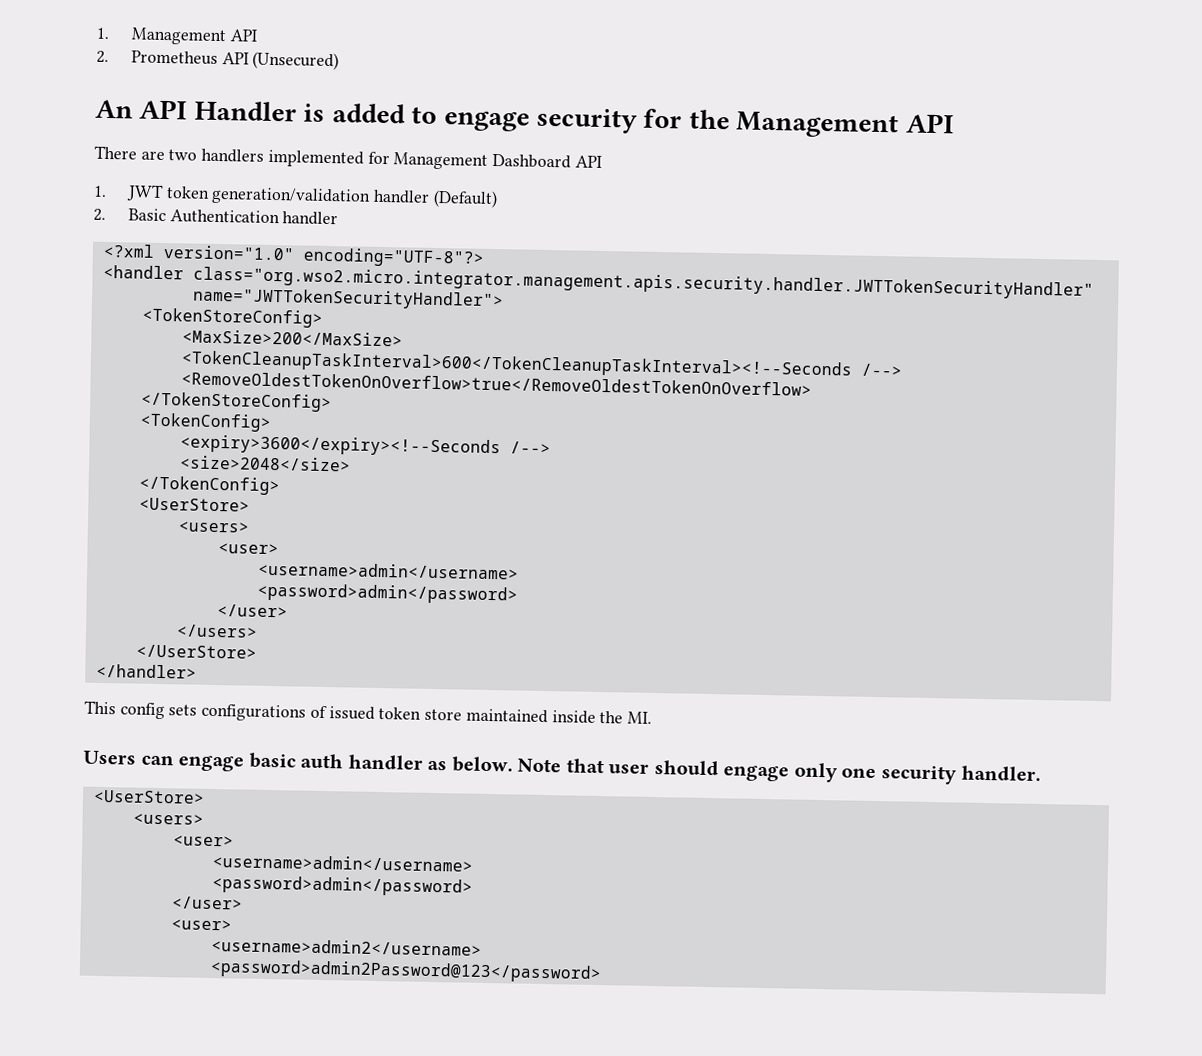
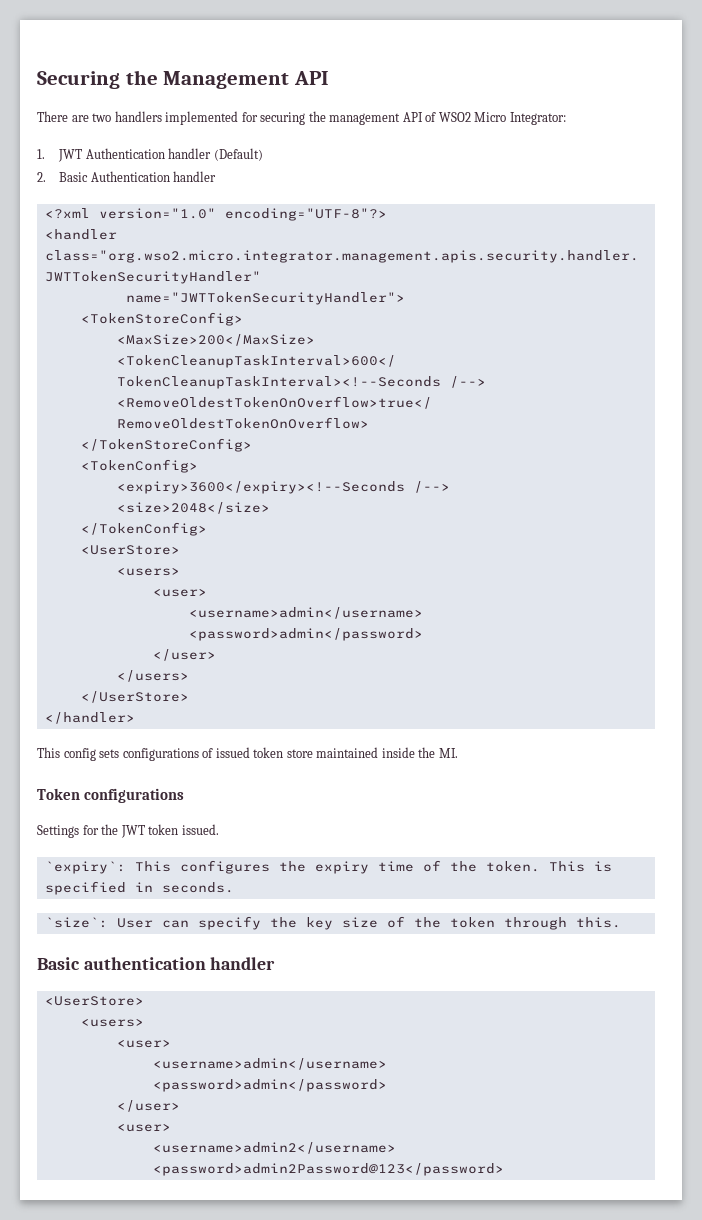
[96,27,257,46] [96,50,340,71] [95,99,683,134] 1. Management API // 2. Prometheus API (Unsecured) // An API Handler is added to engage security for -> [37,71,120,89] Securing
[393,152,602,170] Management Dashboard API -> [260,111,566,125] securing the management API of WSO2 Micro Integrator:
[165,186,372,206] token generation/validation -> [85,148,165,159] Authentication
[83,750,1041,785] Users can engage basic auth handler as below. Note that user should engage only one security handler. -> [37,788,185,803] [37,824,219,838] [44,860,612,874] [44,881,234,895] [44,916,621,930] [37,957,276,970] Token configurations // Settings for the JWT token issued. // `expiry`: This configures the expiry time of the token. This is specified in seconds. // `size`: User can specify the key size of the token through this. // Basic authentication handler

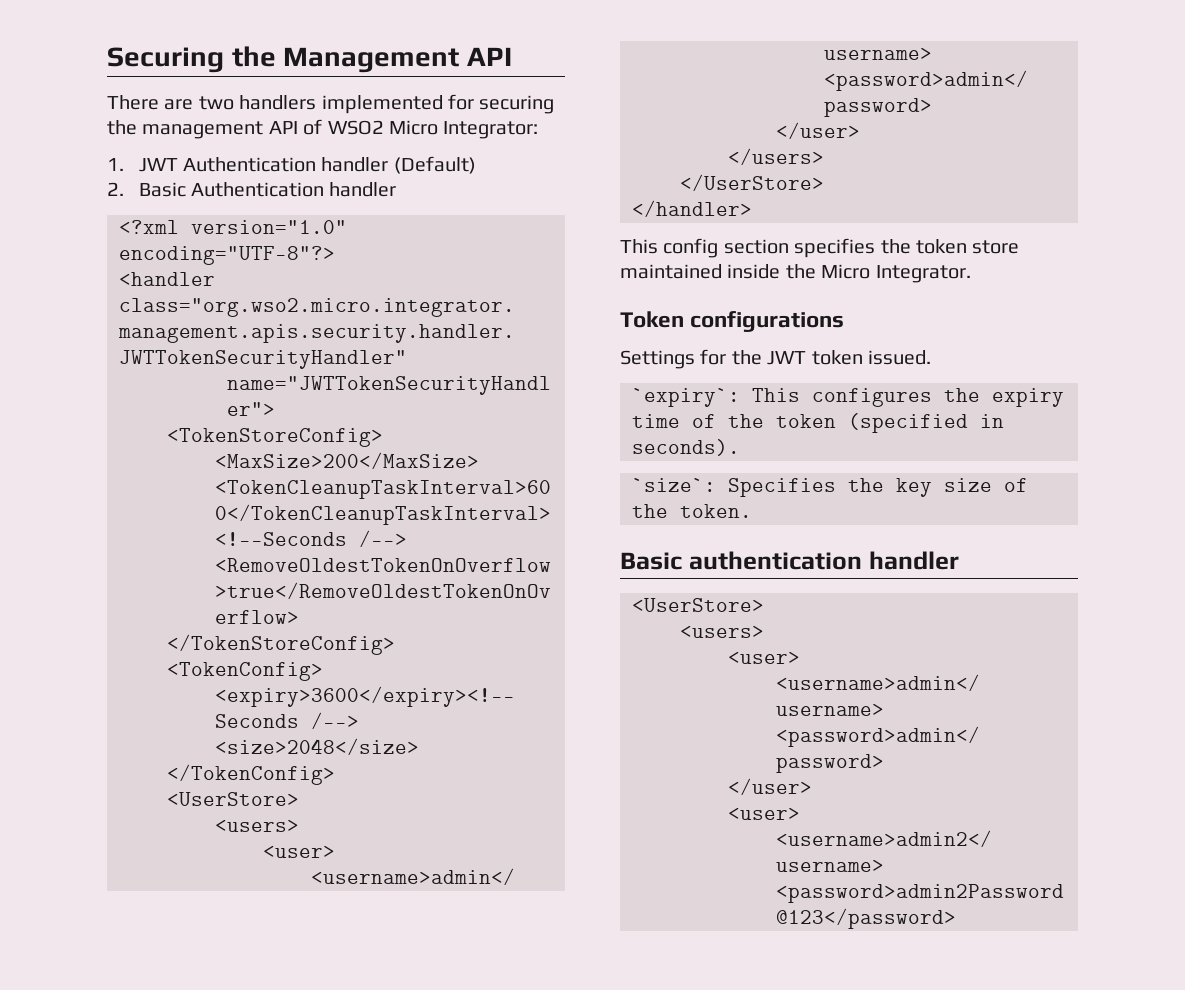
[99,747,250,761] sets configurations of issued -> [723,238,911,258] section specifies the
[438,748,458,758] MI. -> [821,264,971,283] Micro Integrator.
[485,861,612,872] [44,881,234,895] [44,916,261,930] token. This is specified in seconds. // `size`: User can specify -> [776,413,1004,433] [632,439,740,456] [632,478,836,497] token (specified in seconds). // `size`: Specifies
[449,917,621,930] token through this. -> [680,504,752,518] token.

